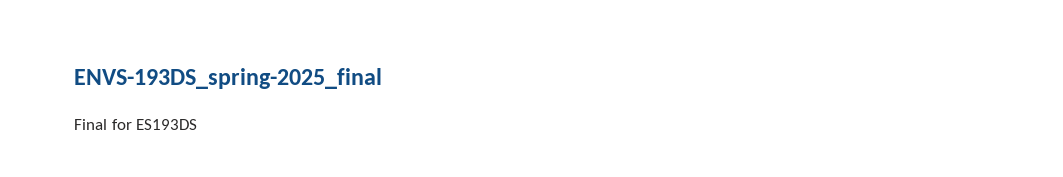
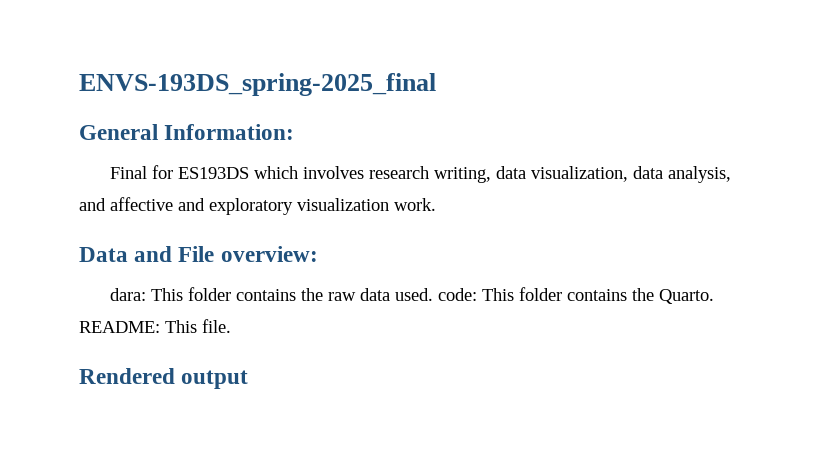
(382, 78) none -> [79,124,295,140] // General Information:
(198, 124) none -> [253,166,731,183] [79,197,436,215] [79,246,318,262] [109,287,714,304] [79,319,231,333] [79,368,249,389] which involves research writing, data visualization, data analysis, and affective and exploratory visualization work. // Data and File overview: // dara: This folder contains the raw data used. code: This folder contains the Quarto. README: This file. // Rendered output

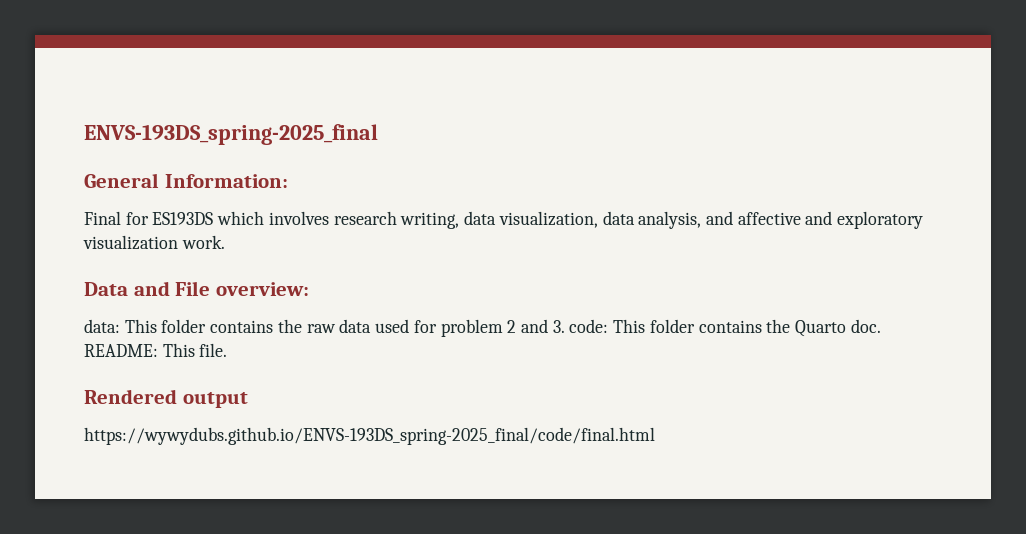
[109,288,146,301] dara: -> [84,319,120,333] data:
[394,288,433,301] used. -> [375,319,565,337] used for problem 2 and 3.
[658,289,714,304] Quarto. -> [795,319,881,337] Quarto doc.
(249, 379) none -> [84,427,655,445] // https://wywydubs.github.io/ENVS-193DS_spring-2025_final/code/final.html

